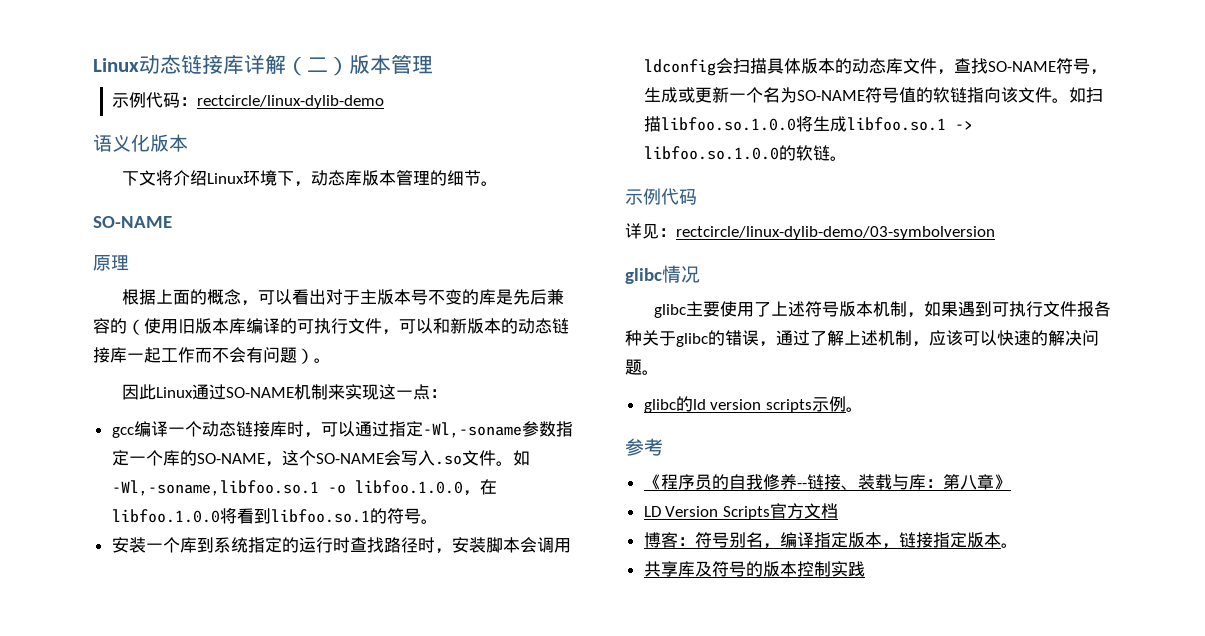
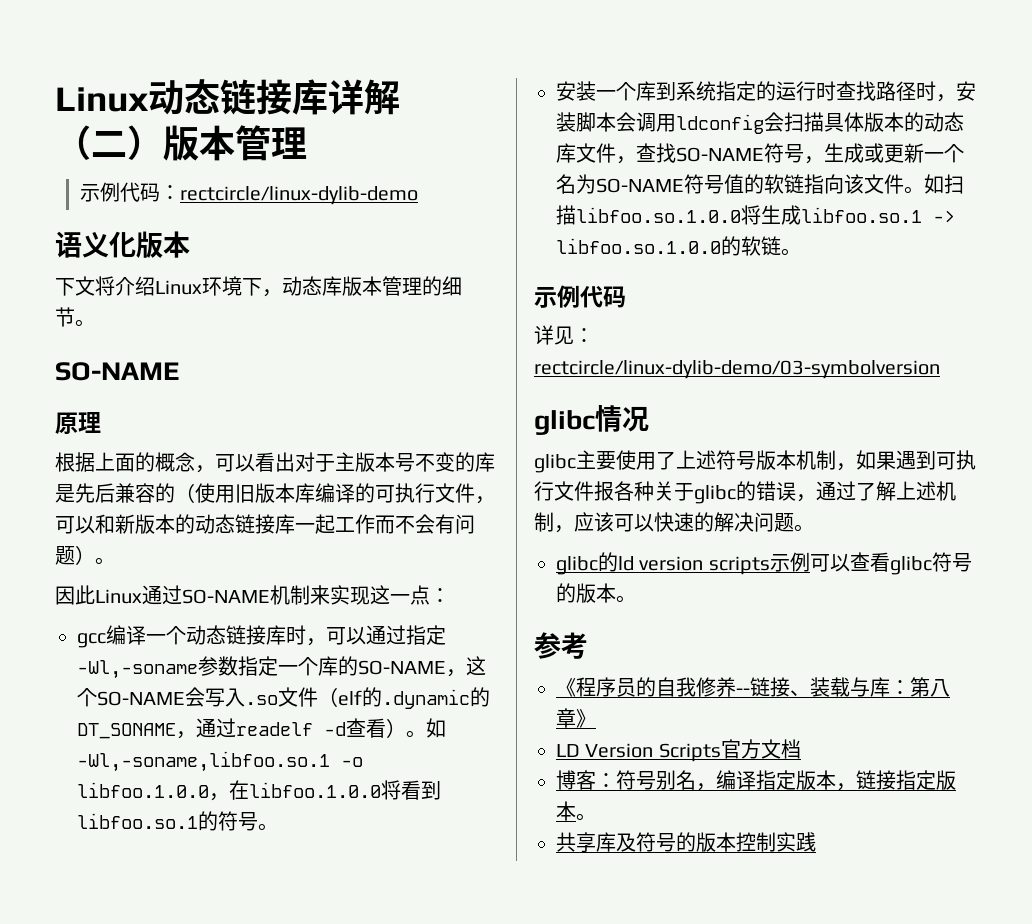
(496, 458) none -> [318,687,490,709] [77,718,406,739] （elf的.dynamic的DT_SONAME，通过readelf -d查看）
(846, 404) none -> [809,552,972,575] [556,583,616,603] 可以查看glibc符号的版本

